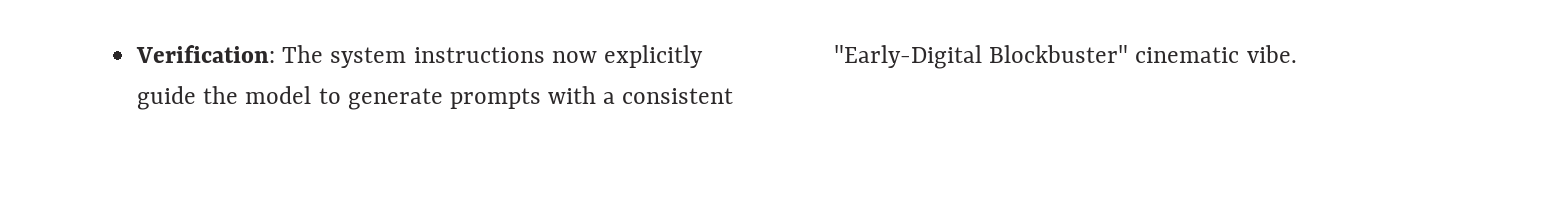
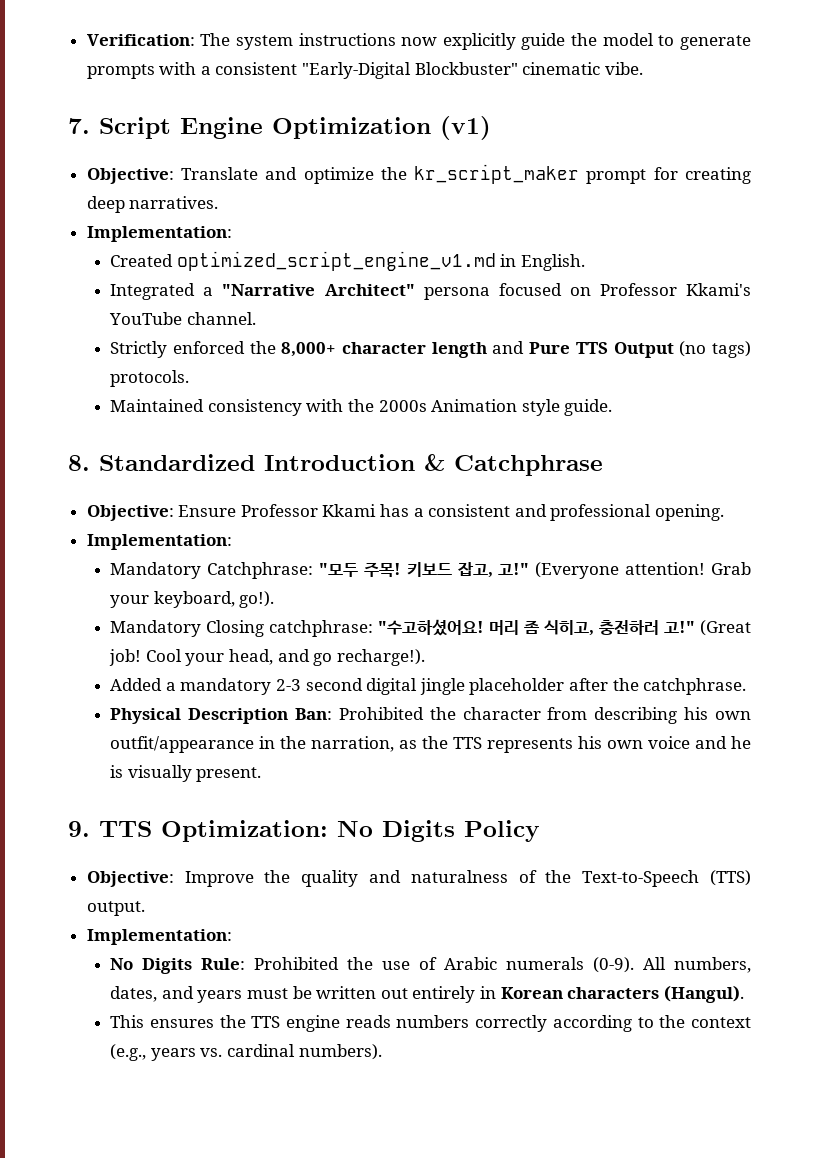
(1297, 54) none -> [68,116,491,140] [86,164,751,184] [86,196,219,213] [86,226,232,242] [110,251,586,271] [110,283,751,300] [109,312,256,325] [110,341,751,358] [110,370,190,387] [110,399,613,416] [68,454,603,476] [86,504,725,521] [86,534,232,550] [110,562,751,579] [110,591,275,608] [110,619,751,637] [109,649,425,666] [110,678,747,695] [110,707,751,724] [110,736,751,753] [110,765,262,782] [68,820,540,842] [86,870,751,887] [86,901,145,916] [86,929,232,945] [110,957,751,974] [110,985,744,1003] [110,1015,751,1032] [110,1044,382,1061] // 7. Script Engine Optimization (v1) // Objective: Translate and optimize the kr_script_maker prompt for creating deep narratives. // Implementation: // Created optimized_script_engine_v1.md in English. // Integrated a "Narrative Architect" persona focused on Professor Kkami's YouTube channel. // Strictly enforced the 8,000+ character length and Pure TTS Output (no tags) protocols. // Maintained consistency with the 2000s Animation style guide. // 8. Standardized Introduction & Catchphrase // Objective: Ensure Professor Kkami has a consistent and professional opening. // Implementation: // Mandatory Catchphrase: "모두 주목! 키보드 잡고, 고!" (Everyone attention! Grab your keyboard, go!). // Mandatory Closing catchphrase: "수고하셨어요! 머리 좀 식히고, 충전하러 고!" (Great job! Cool your head, and go recharge!). // Added a mandatory 2-3 second digital jingle placeholder after the catchphrase. // Physical Description Ban: Prohibited the character from describing his own outfit/appearance in the narration, as the TTS represents his own voice and he is visually present. // 9. TTS Optimization: No Digits Policy // Objective: Improve the quality and naturalness of the Text-to-Speech (TTS) output. // Implementation: // No Digits Rule: Prohibited the use of Arabic numerals (0-9). All numbers, dates, and years must be written out entirely in Korean characters (Hangul). // This ensures the TTS engine reads numbers correctly according to the context (e.g., years vs. cardinal numbers).

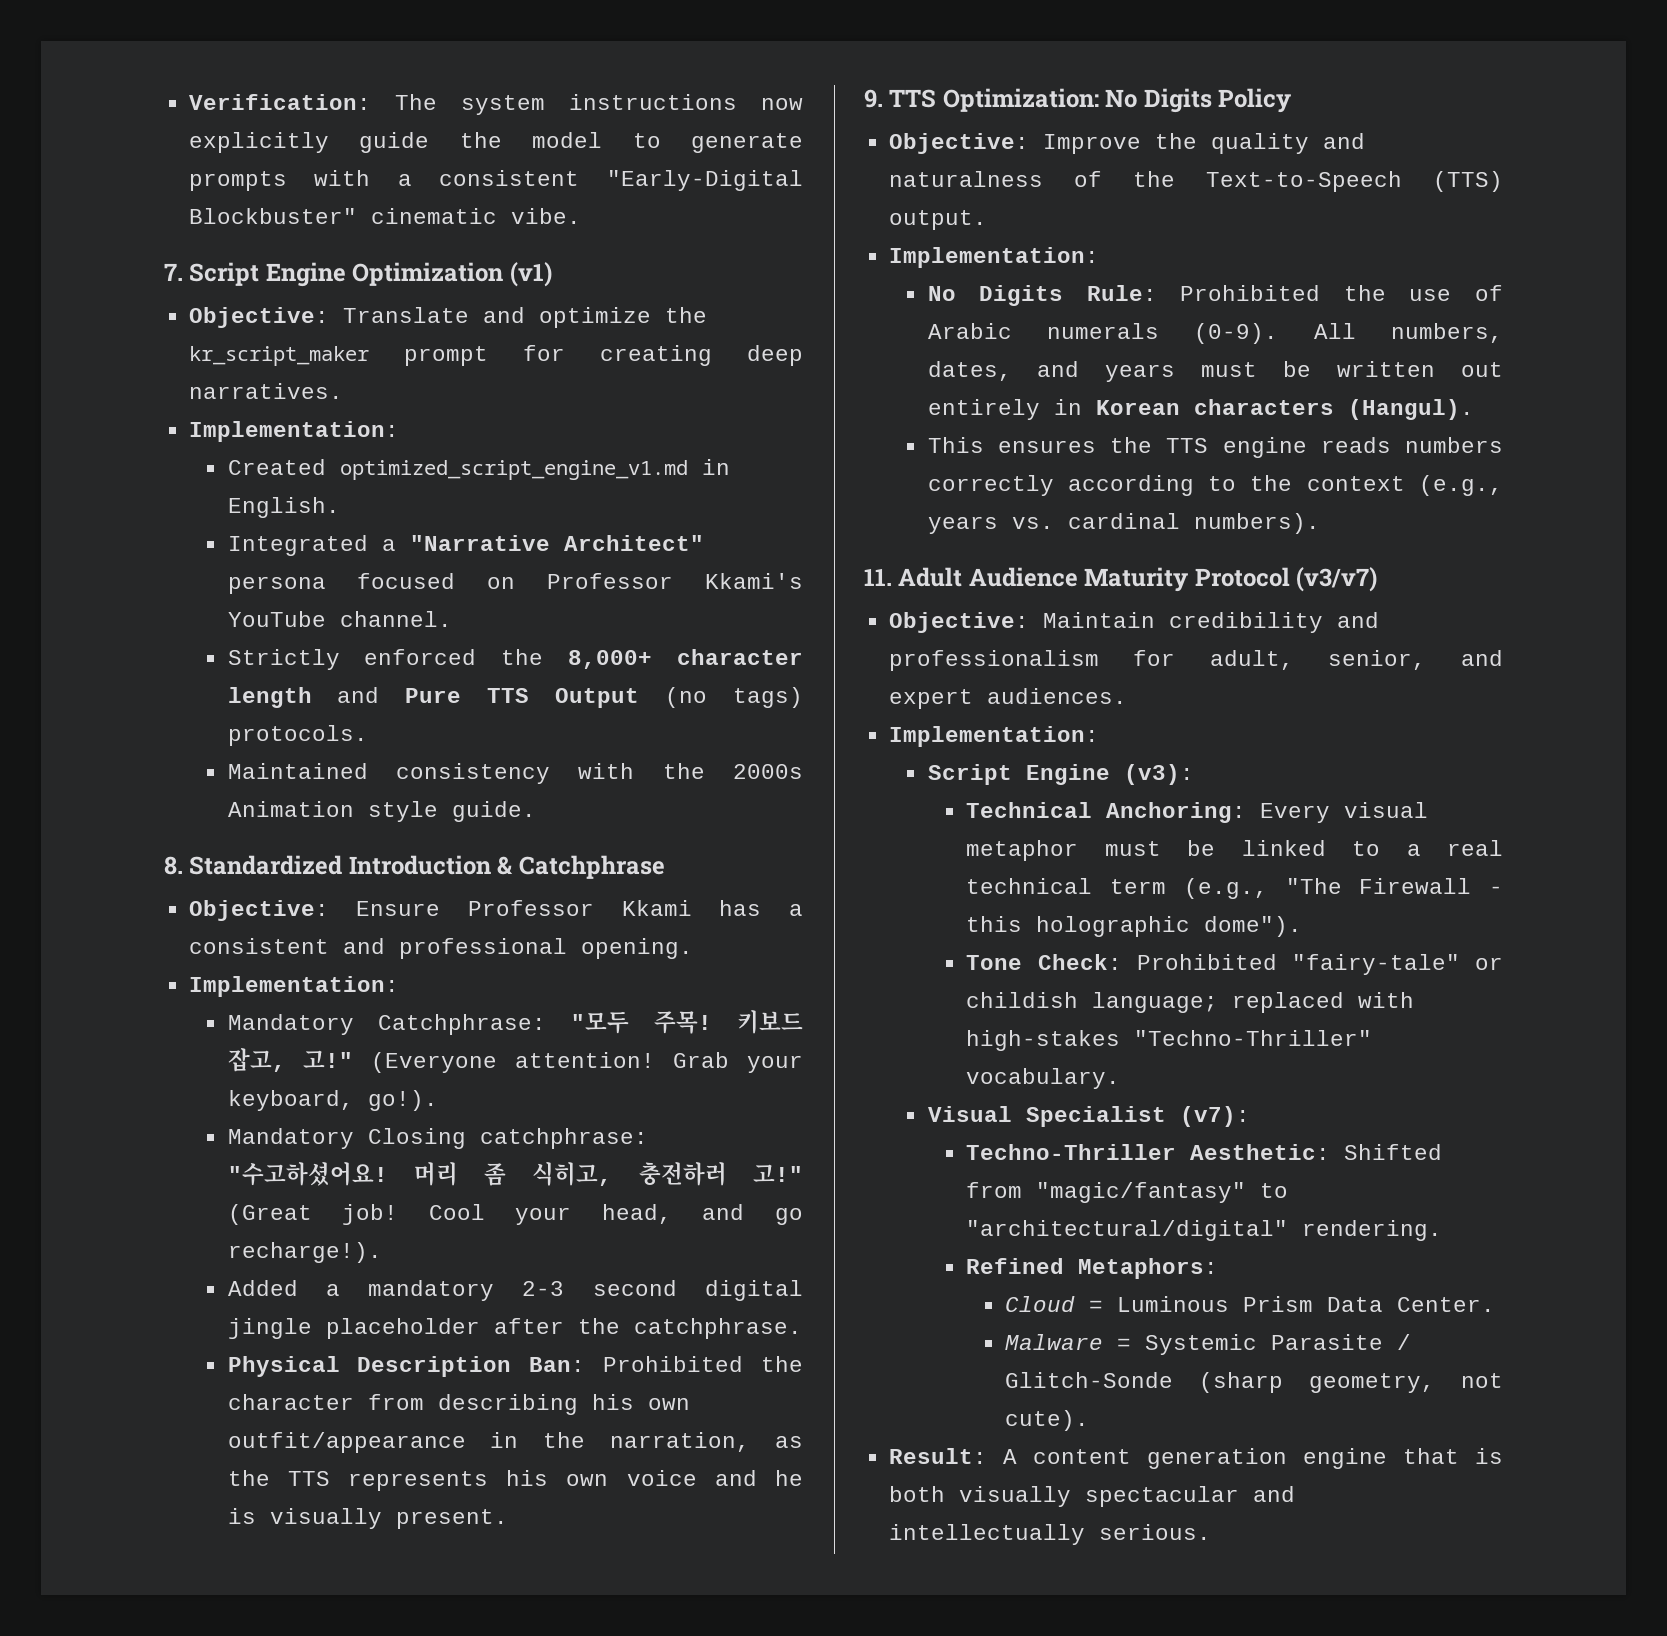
(382, 1052) none -> [864,567,1378,592] [888,612,1379,633] [888,650,1503,671] [888,688,1127,709] [888,726,1099,747] [927,764,1194,785] [966,802,1429,823] [966,840,1503,861] [966,878,1503,899] [966,916,1303,937] [966,954,1503,975] [966,992,1415,1013] [966,1030,1373,1051] [966,1068,1121,1089] [927,1106,1250,1127] [966,1144,1443,1160] [966,1182,1289,1203] [966,1220,1443,1241] [966,1258,1219,1279] [1005,1296,1496,1312] [1005,1334,1412,1355] [1005,1372,1503,1393] [1005,1410,1090,1431] [888,1448,1503,1469] [888,1486,1295,1507] [888,1524,1211,1545] // 11. Adult Audience Maturity Protocol (v3/v7) // Objective: Maintain credibility and professionalism for adult, senior, and expert audiences. // Implementation: // Script Engine (v3): // Technical Anchoring: Every visual metaphor must be linked to a real technical term (e.g., "The Firewall - this holographic dome"). // Tone Check: Prohibited "fairy-tale" or childish language; replaced with high-stakes "Techno-Thriller" vocabulary. // Visual Specialist (v7): // Techno-Thriller Aesthetic: Shifted from "magic/fantasy" to "architectural/digital" rendering. // Refined Metaphors: // Cloud = Luminous Prism Data Center. // Malware = Systemic Parasite / Glitch-Sonde (sharp geometry, not cute). // Result: A content generation engine that is both visually spectacular and intellectually serious.

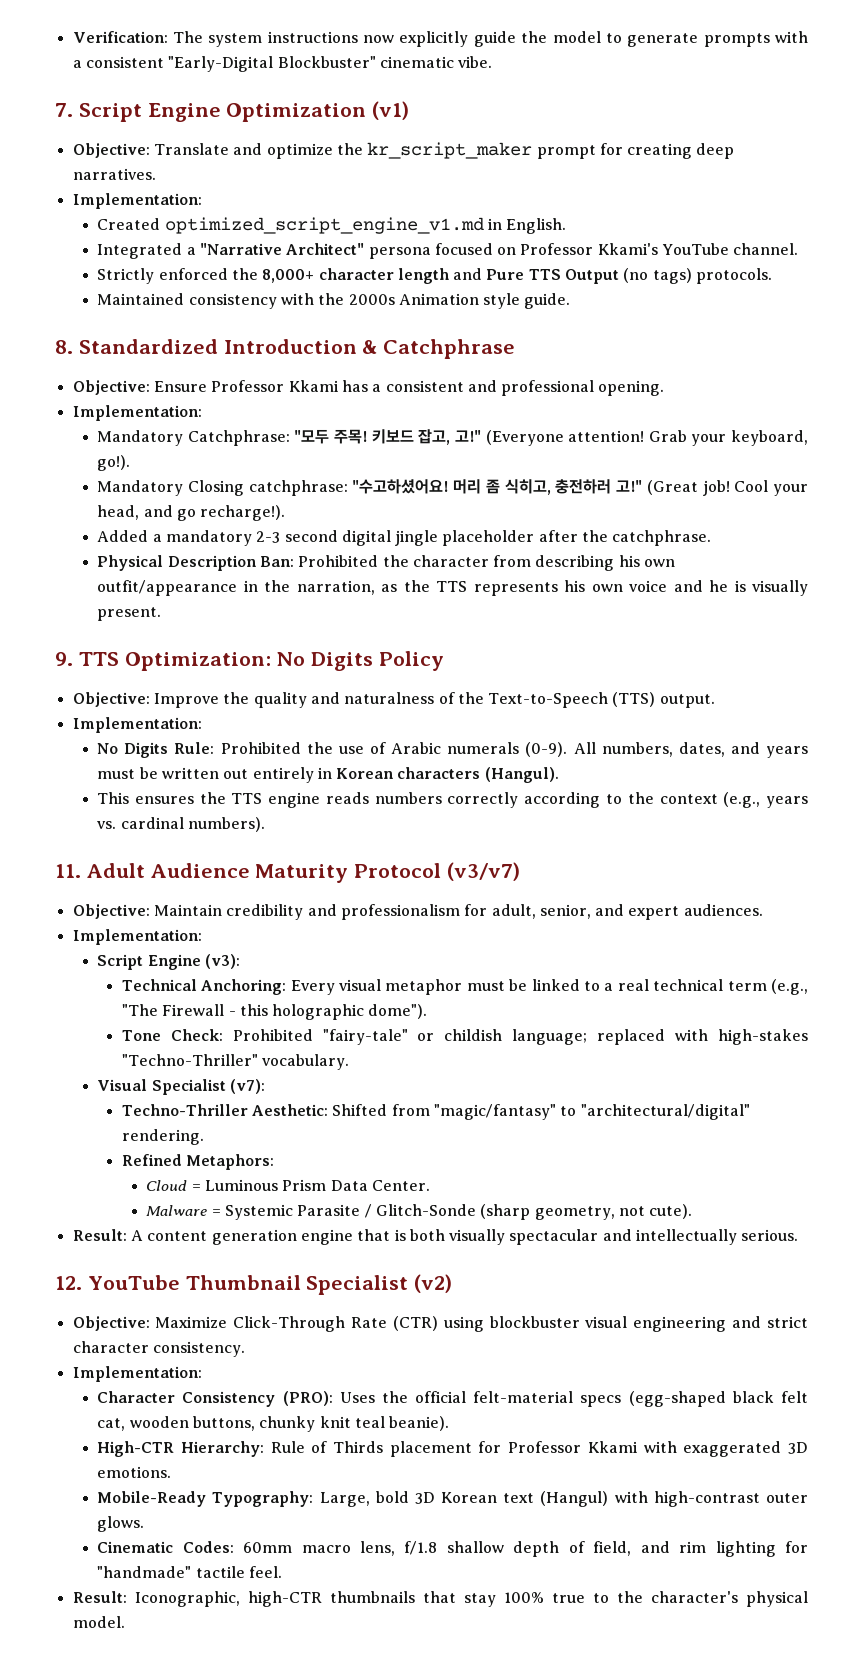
(1211, 1532) none -> [55,1274,453,1295] [72,1316,809,1332] [72,1341,245,1357] [72,1366,202,1382] [97,1391,808,1407] [97,1416,450,1432] [97,1441,808,1457] [97,1466,172,1478] [97,1491,808,1507] [97,1516,145,1532] [97,1541,809,1557] [97,1566,282,1578] [72,1591,808,1607] [72,1616,125,1628] // 12. YouTube Thumbnail Specialist (v2) // Objective: Maximize Click-Through Rate (CTR) using blockbuster visual engineering and strict character consistency. // Implementation: // Character Consistency (PRO): Uses the official felt-material specs (egg-shaped black felt cat, wooden buttons, chunky knit teal beanie). // High-CTR Hierarchy: Rule of Thirds placement for Professor Kkami with exaggerated 3D emotions. // Mobile-Ready Typography: Large, bold 3D Korean text (Hangul) with high-contrast outer glows. // Cinematic Codes: 60mm macro lens, f/1.8 shallow depth of field, and rim lighting for "handmade" tactile feel. // Result: Iconographic, high-CTR thumbnails that stay 100% true to the character's physical model.

